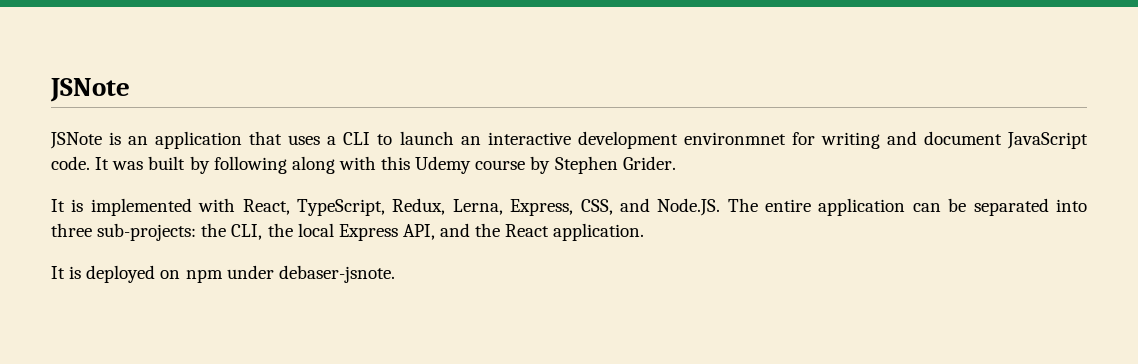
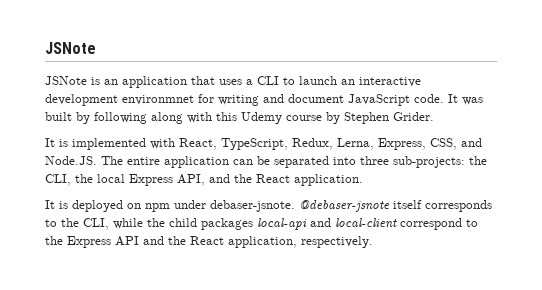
(395, 274) none -> [299,200,492,212] [45,218,478,230] [45,236,373,248] @debaser-jsnote itself corresponds to the CLI, while the child packages local-api and local-client correspond to the Express API and the React application, respectively.

